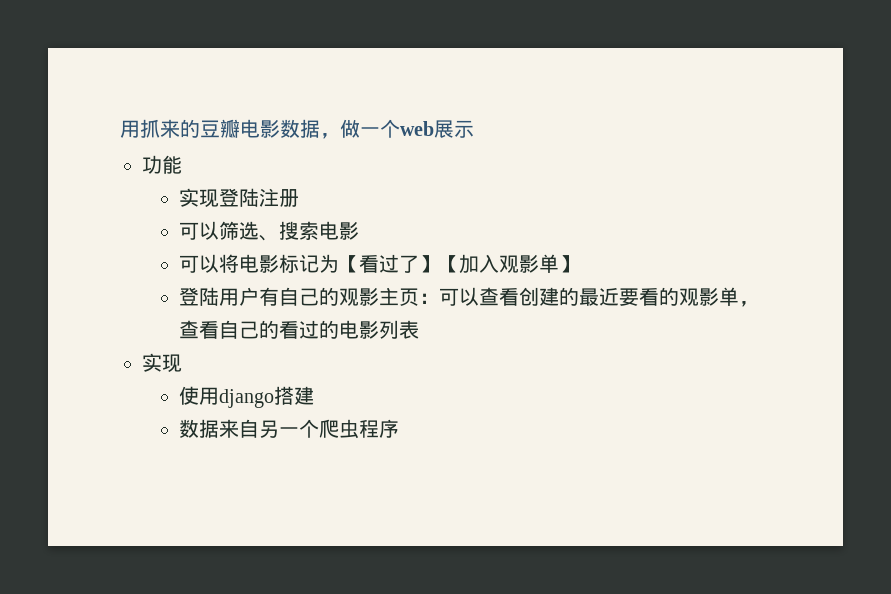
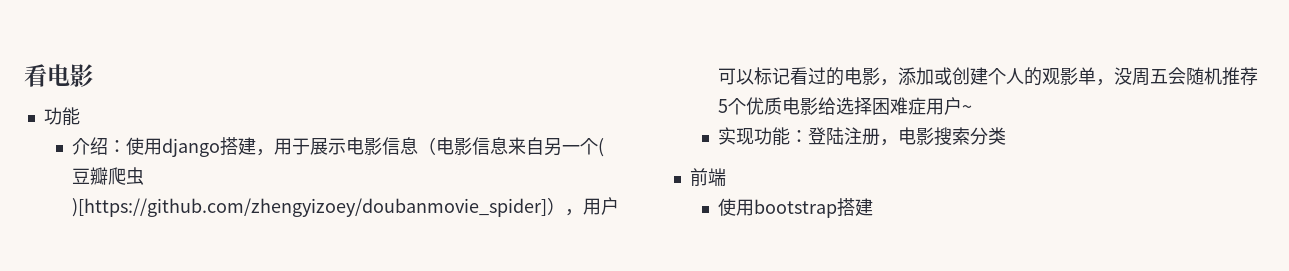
[120,119,474,139] [142,155,182,174] [179,188,300,208] [179,221,360,241] [179,254,580,274] [179,287,760,307] [179,320,420,339] [142,353,182,373] [179,386,315,408] [179,419,400,439] 用抓来的豆瓣电影数据，做一个web展示 // 功能 // 实现登陆注册 // 可以筛选、搜索电影 // 可以将电影标记为【看过了】【加入观影单】 // 登陆用户有自己的观影主页：可以查看创建的最近要看的观影单，查看自己的看过的电影列表 // 实现 // 使用django搭建 // 数据来自另一个爬虫程序 -> [24,64,93,87] [43,107,80,126] [71,137,604,157] [71,167,144,185] [71,197,619,217] [717,67,1258,86] [717,97,972,115] [717,127,1006,146] [689,168,726,186] [717,198,873,218] 看电影 // 功能 // 介绍：使用django搭建，用于展示电影信息（电影信息来自另一个(豆瓣爬虫)[https://github.com/zhengyizoey/doubanmovie_spider]），用户可以标记看过的电影，添加或创建个人的观影单，没周五会随机推荐5个优质电影给选择困难症用户~ // 实现功能：登陆注册，电影搜索分类 // 前端 // 使用bootstrap搭建

